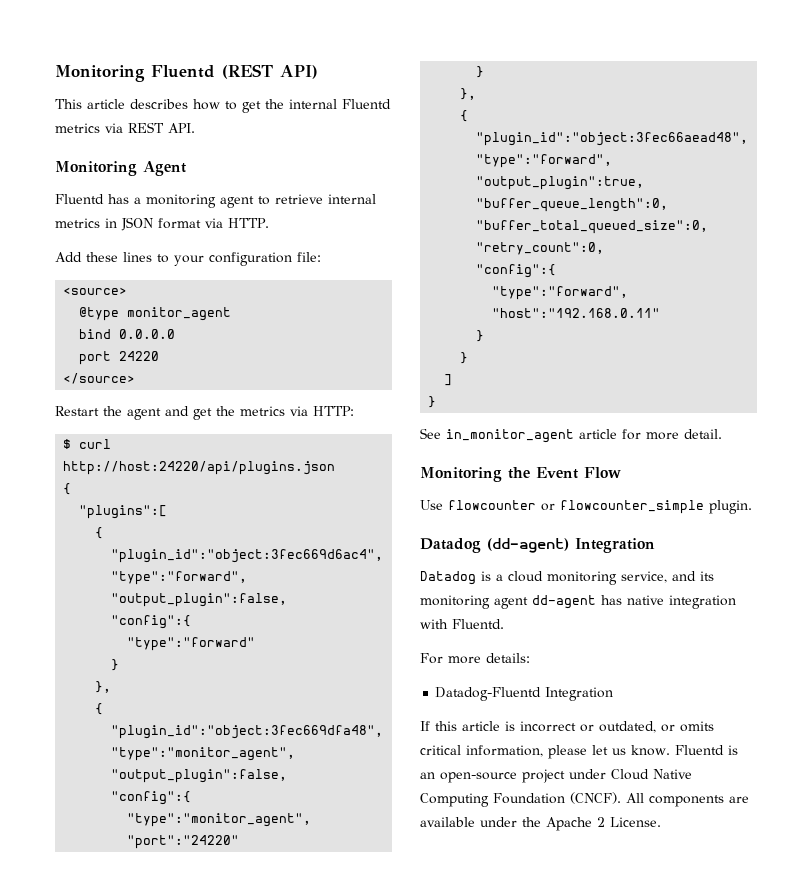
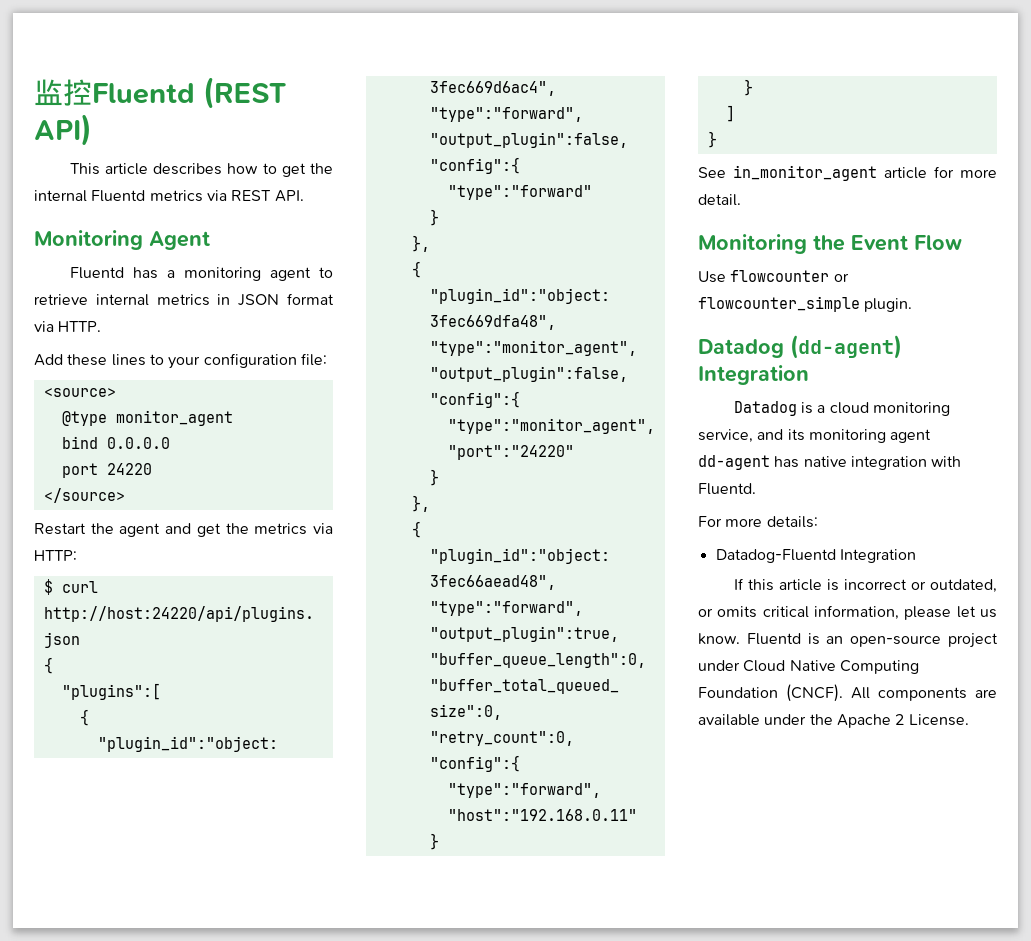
[55,65,145,82] Monitoring -> [34,79,92,106] 监控

